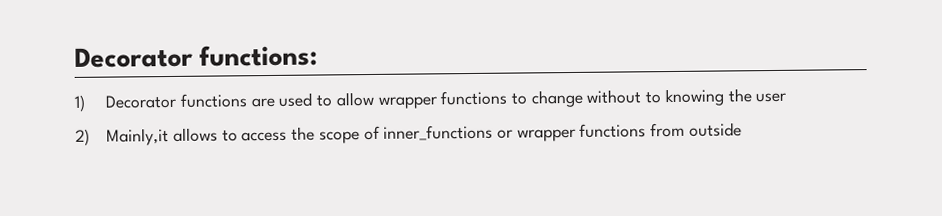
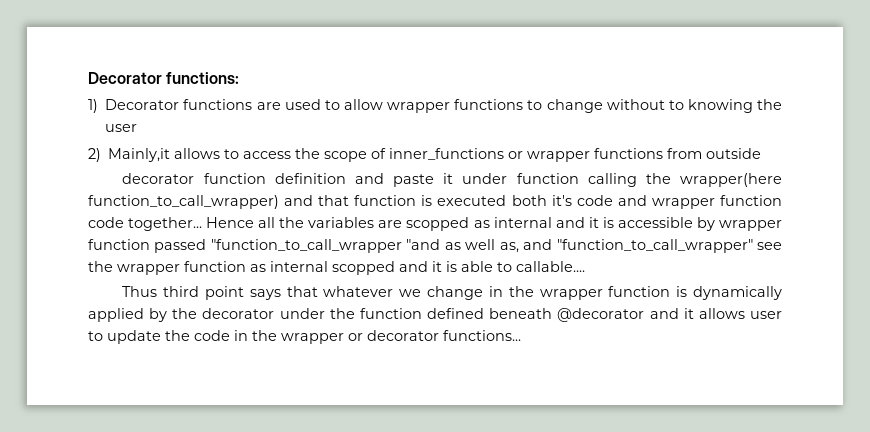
(742, 129) none -> [122,173,782,187] [88,195,782,209] [88,217,783,231] [88,239,783,253] [88,261,585,275] [122,286,782,300] [88,308,783,322] [88,330,521,344] // decorator function definition and paste it under function calling the wrapper(here function_to_call_wrapper) and that function is executed both it's code and wrapper function code together... Hence all the variables are scopped as internal and it is accessible by wrapper function passed "function_to_call_wrapper "and as well as, and "function_to_call_wrapper" see the wrapper function as internal scopped and it is able to callable.... // Thus third point says that whatever we change in the wrapper function is dynamically applied by the decorator under the function defined beneath @decorator and it allows user to update the code in the wrapper or decorator functions...

